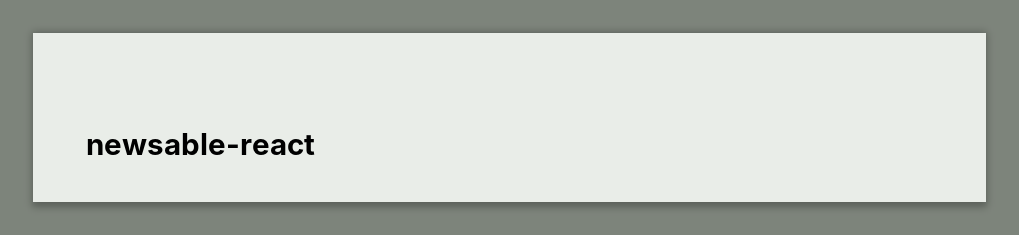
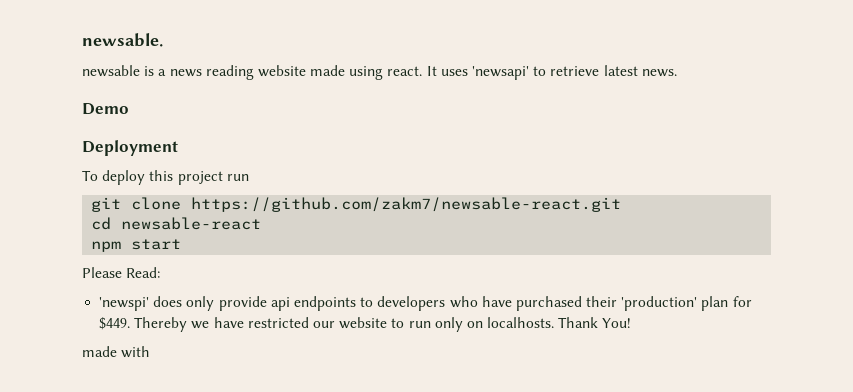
[86,133,315,155] newsable-react -> [82,33,163,47] [82,65,677,80] [82,103,129,115] [82,140,178,156] [82,170,249,185] [91,197,622,212] [91,217,262,230] [91,239,182,252] [82,267,161,278] [99,296,752,311] [99,317,632,332] [82,346,151,358] newsable. // newsable is a news reading website made using react. It uses 'newsapi' to retrieve latest news. // Demo // Deployment // To deploy this project run // git clone https://github.com/zakm7/newsable-react.git // cd newsable-react // npm start // Please Read: // 'newspi' does only provide api endpoints to developers who have purchased their 'production' plan for $449. Thereby we have restricted our website to run only on localhosts. Thank You! // made with

